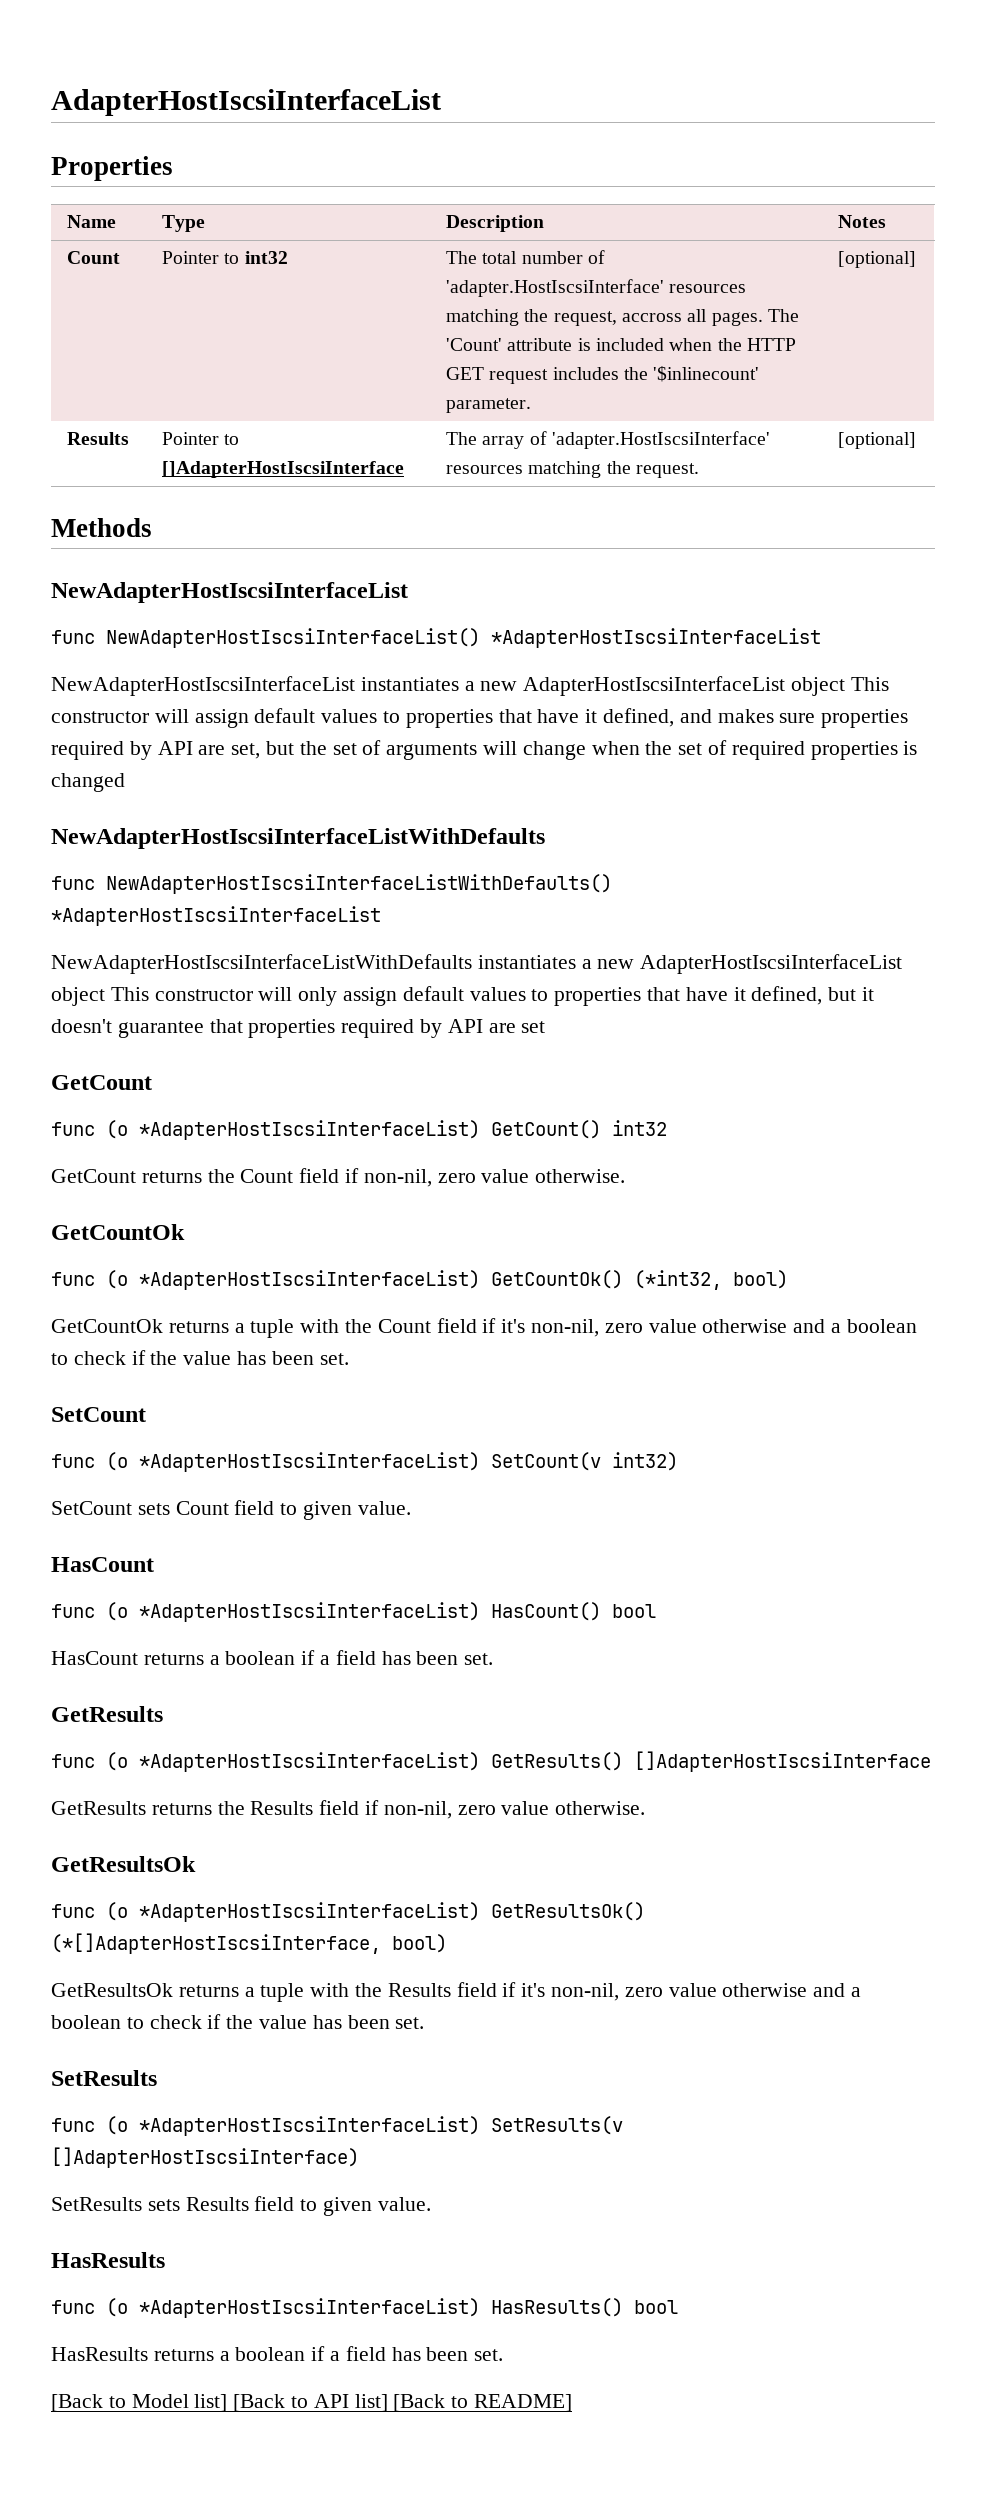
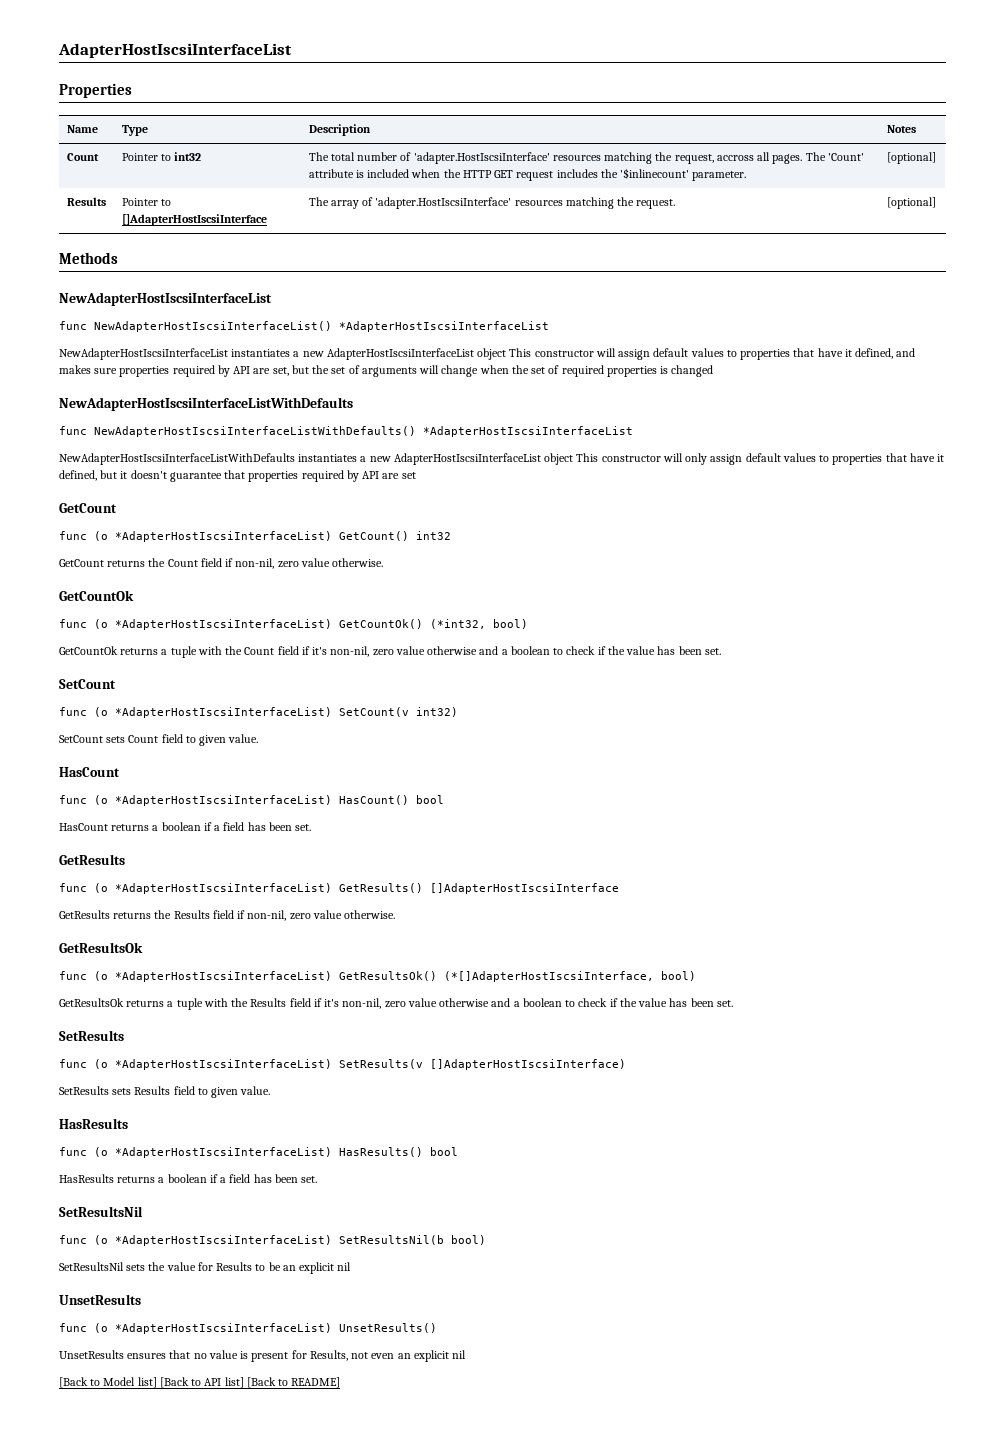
(504, 2355) none -> [59,1206,143,1217] [59,1235,486,1246] [59,1262,352,1274] [59,1294,141,1305] [59,1323,437,1334] [59,1350,467,1362] // SetResultsNil // func (o *AdapterHostIscsiInterfaceList) SetResultsNil(b bool) // SetResultsNil sets the value for Results to be an explicit nil // UnsetResults // func (o *AdapterHostIscsiInterfaceList) UnsetResults() // UnsetResults ensures that no value is present for Results, not even an explicit nil

